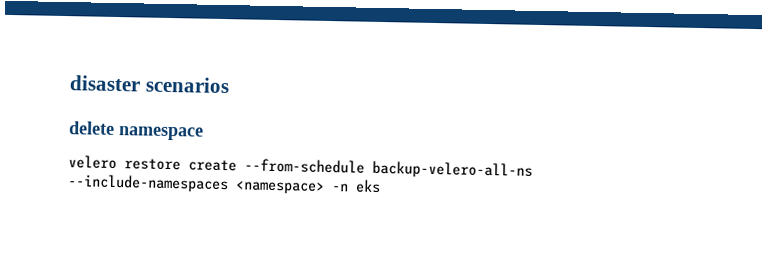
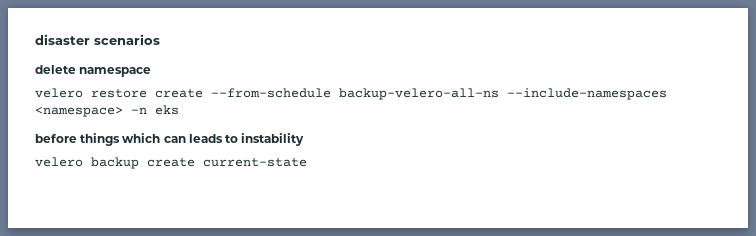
(381, 186) none -> [35,133,305,146] [35,157,307,169] // before things which can leads to instability // velero backup create current-state

